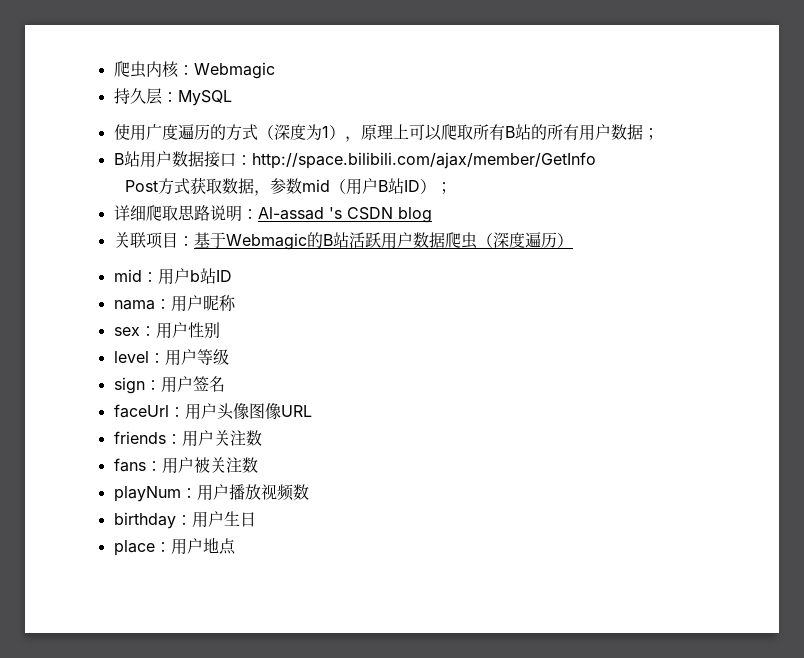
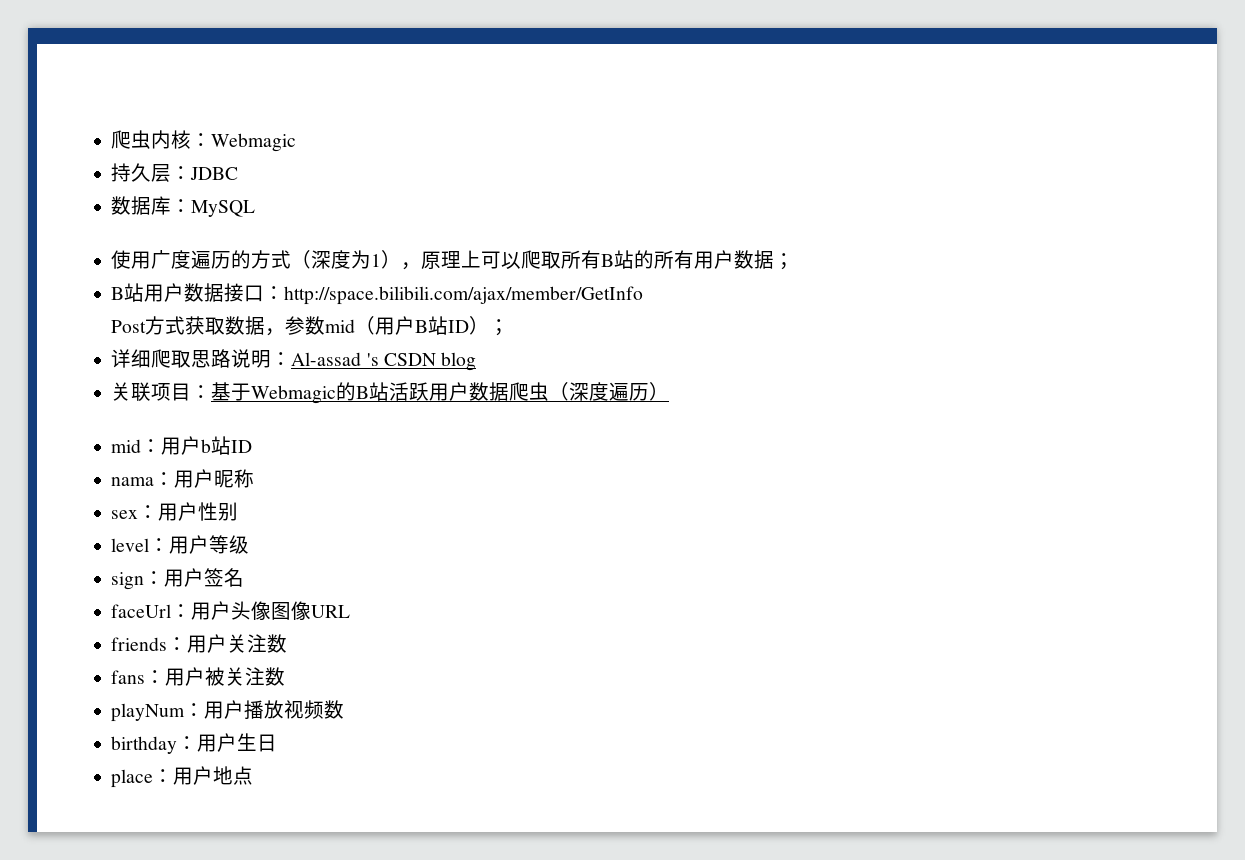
(178, 97) none -> [190,167,239,180] [111,196,192,215] JDBC // 数据库：

